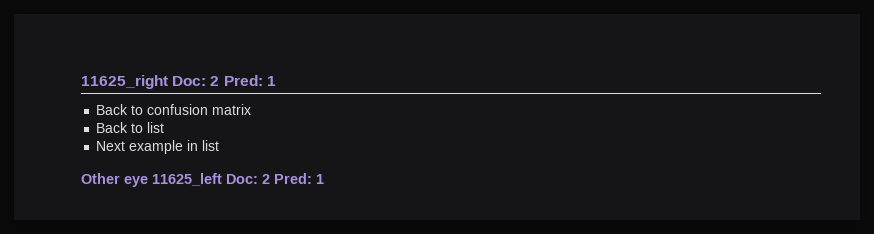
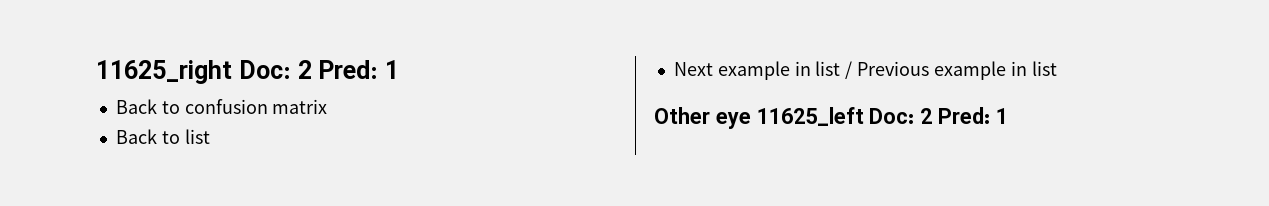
(220, 145) none -> [845,61,1057,80] / Previous example in list

